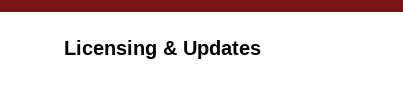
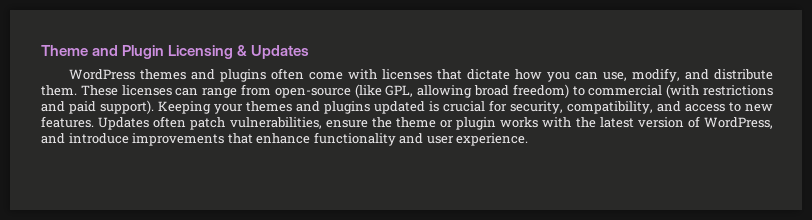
(64, 49) none -> [41,45,165,59] Theme and Plugin
(261, 49) none -> [69,68,773,82] [41,84,773,98] [41,100,773,114] [41,116,773,130] [41,132,529,146] // WordPress themes and plugins often come with licenses that dictate how you can use, modify, and distribute them. These licenses can range from open-source (like GPL, allowing broad freedom) to commercial (with restrictions and paid support). Keeping your themes and plugins updated is crucial for security, compatibility, and access to new features. Updates often patch vulnerabilities, ensure the theme or plugin works with the latest version of WordPress, and introduce improvements that enhance functionality and user experience.

